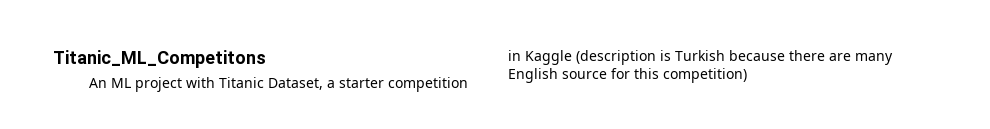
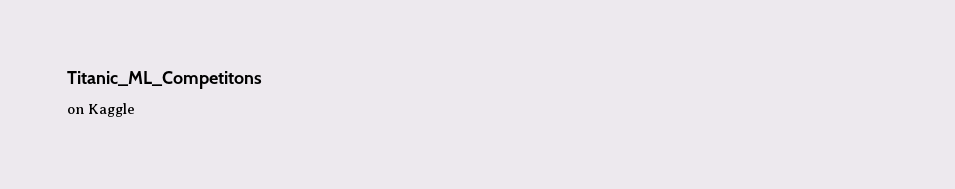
[89,77,469,92] [508,50,893,65] [508,68,747,83] An ML project with Titanic Dataset, a starter competition in Kaggle (description is Turkish because there are many English source for this competition) -> [67,103,135,117] on Kaggle

